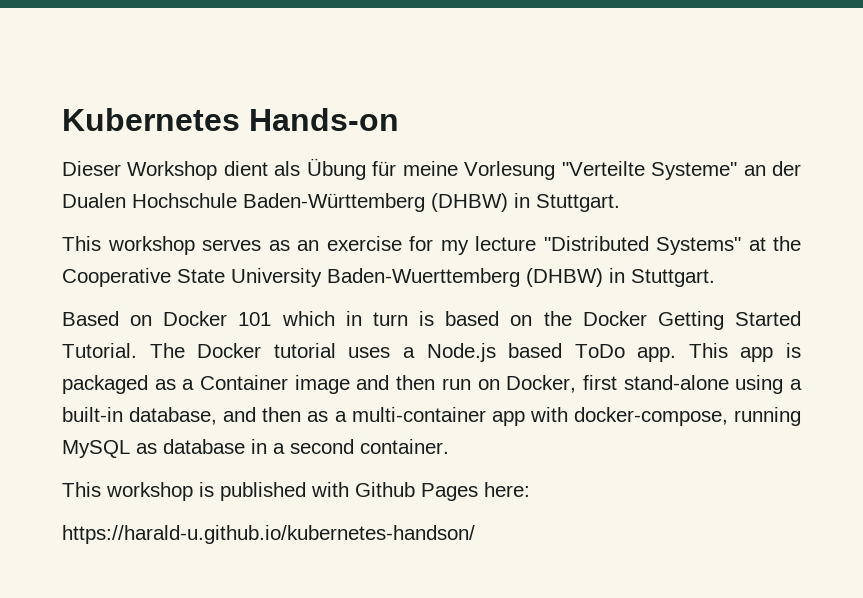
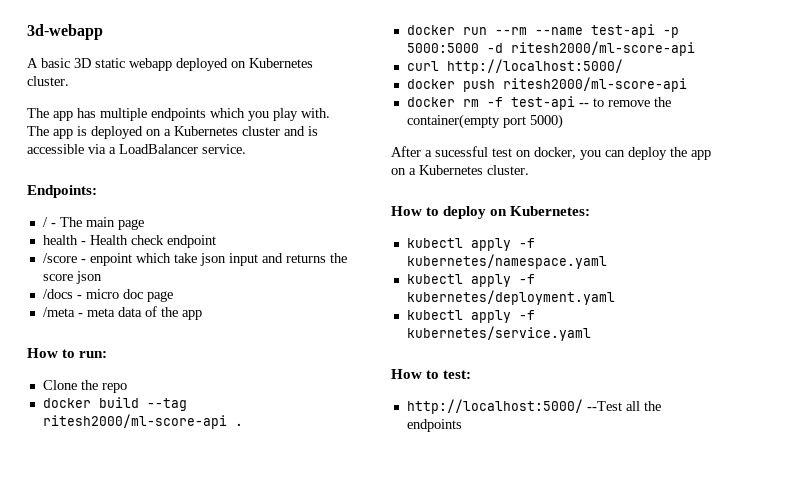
[62,108,399,131] [62,158,802,180] [62,193,620,212] [62,236,801,255] [62,268,715,287] [62,311,801,330] [62,343,802,362] [62,375,802,394] [62,407,802,426] [62,439,449,458] [62,482,530,501] [62,525,475,544] Kubernetes Hands-on // Dieser Workshop dient als Übung für meine Vorlesung "Verteilte Systeme" an der Dualen Hochschule Baden-Württemberg (DHBW) in Stuttgart. // This workshop serves as an exercise for my lecture "Distributed Systems" at the Cooperative State University Baden-Wuerttemberg (DHBW) in Stuttgart. // Based on Docker 101 which in turn is based on the Docker Getting Started Tutorial. The Docker tutorial uses a Node.js based ToDo app. This app is packaged as a Container image and then run on Docker, first stand-alone using a built-in database, and then as a multi-container app with docker-compose, running MySQL as database in a second container. // This workshop is published with Github Pages here: // https://harald-u.github.io/kubernetes-handson/ -> [27,24,103,40] [27,58,313,71] [27,76,69,86] [27,108,330,121] [27,126,318,139] [27,144,246,154] [27,185,97,198] [42,217,144,230] [42,235,216,248] [42,253,347,266] [42,271,102,284] [42,289,173,302] [42,306,202,320] [27,348,108,358] [42,380,127,393] [42,397,187,411] [42,414,243,429] [406,24,679,38] [406,41,695,56] [406,59,623,74] [406,77,687,92] [406,96,671,110] [406,114,563,129] [391,146,711,160] [391,165,529,175] [391,206,591,219] [406,238,535,251] [406,254,607,269] [406,274,535,287] [406,290,615,305] [406,310,535,323] [406,326,591,341] [391,369,472,379] [406,399,661,414] [406,419,462,432] 3d-webapp // A basic 3D static webapp deployed on Kubernetes cluster. // The app has multiple endpoints which you play with. The app is deployed on a Kubernetes cluster and is accessible via a LoadBalancer service. // Endpoints: // / - The main page // health - Health check endpoint // /score - enpoint which take json input and returns the score json // /docs - micro doc page // /meta - meta data of the app // How to run: // Clone the repo // docker build --tag ritesh2000/ml-score-api . // docker run --rm --name test-api -p 5000:5000 -d ritesh2000/ml-score-api // curl http://localhost:5000/ // docker push ritesh2000/ml-score-api // docker rm -f test-api -- to remove the container(empty port 5000) // After a sucessful test on docker, you can deploy the app on a Kubernetes cluster. // How to deploy on Kubernetes: // kubectl apply -f kubernetes/namespace.yaml // kubectl apply -f kubernetes/deployment.yaml // kubectl apply -f kubernetes/service.yaml // How to test: // http://localhost:5000/ --Test all the endpoints

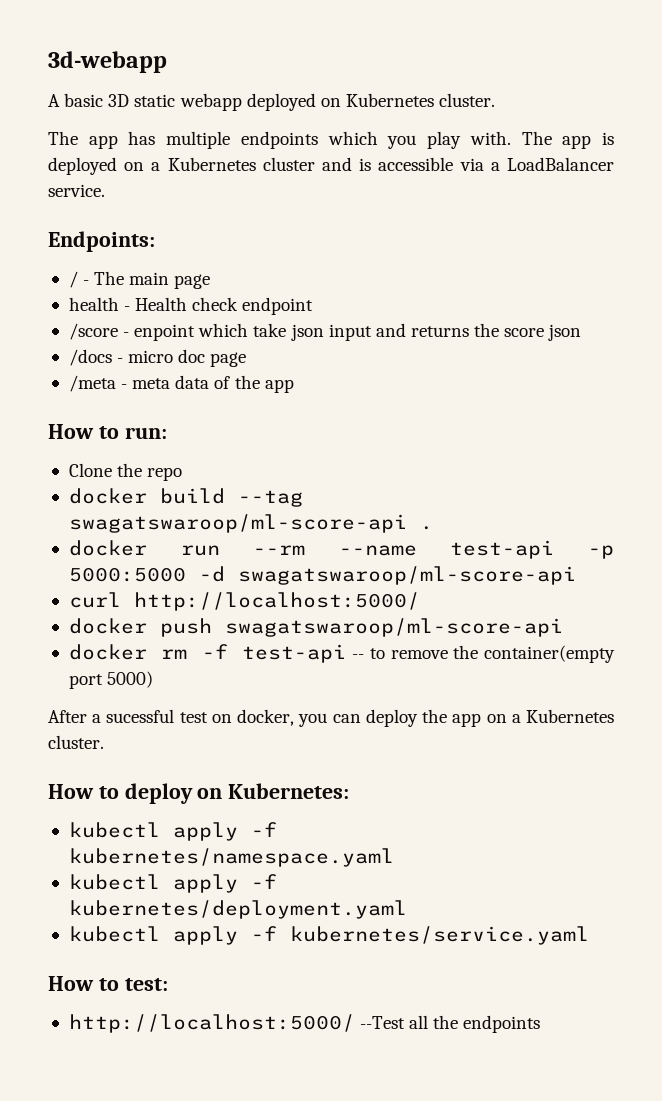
[42,414,227,429] ritesh2000/ml-score-api -> [68,514,407,533] swagatswaroop/ml-score-api
[510,41,695,56] ritesh2000/ml-score-api -> [237,566,576,585] swagatswaroop/ml-score-api
[502,77,687,92] ritesh2000/ml-score-api -> [224,618,563,637] swagatswaroop/ml-score-api

